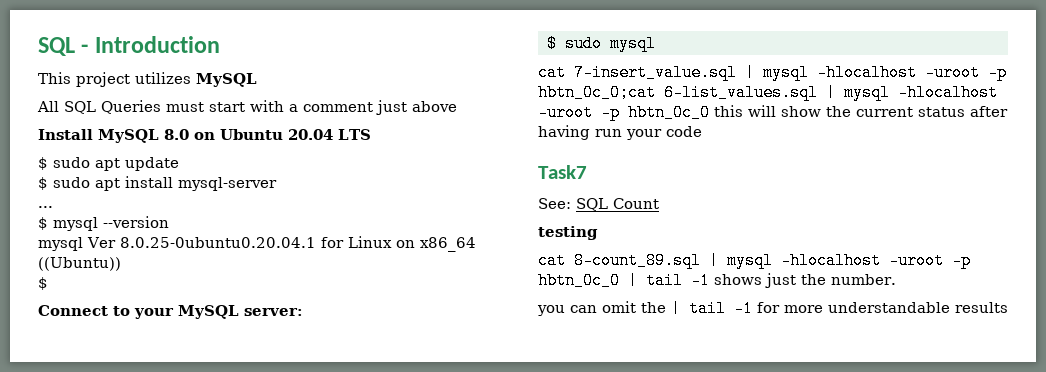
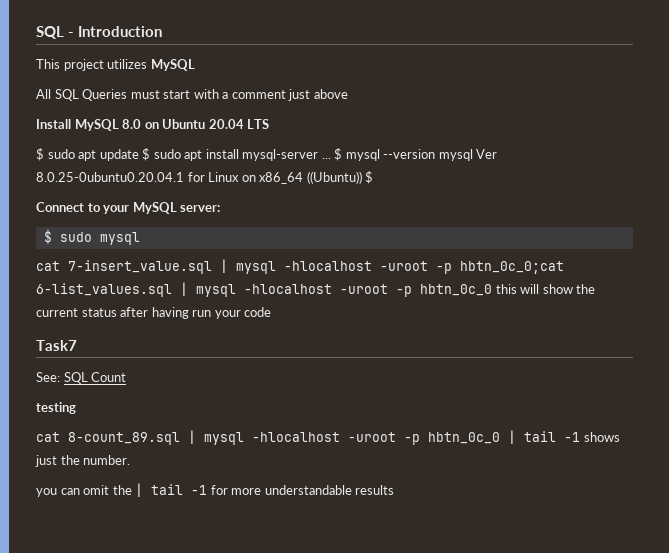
(179, 164) // -> (139, 155) none
(277, 184) // -> (319, 155) none
(53, 207) // -> (331, 158) none
(169, 222) // -> (436, 154) none
(121, 264) // -> (362, 177) none

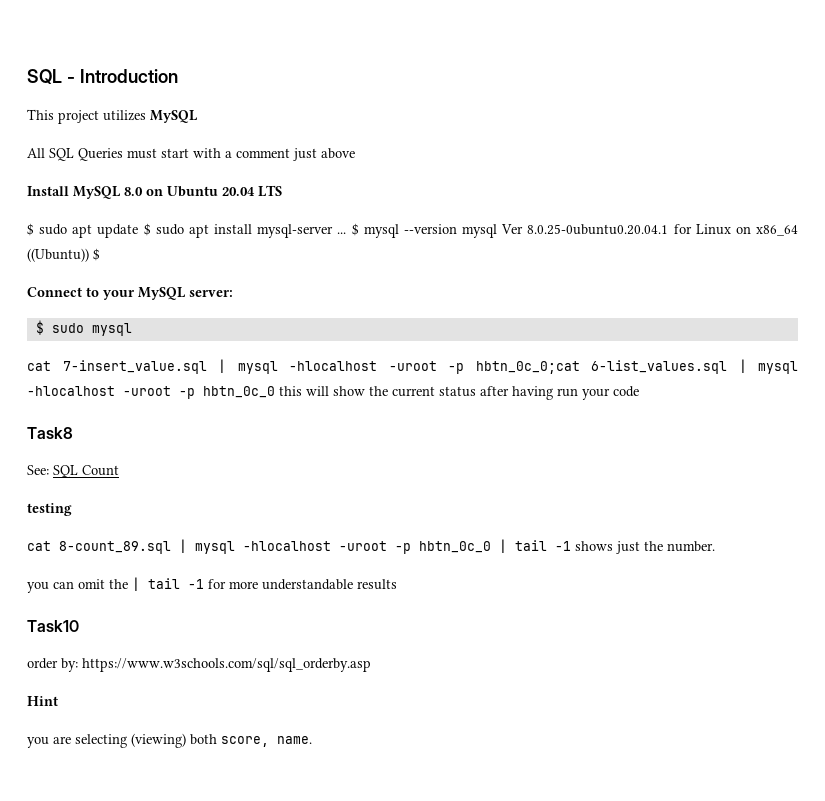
[36,340,77,351] Task7 -> [27,427,73,439] Task8
(395, 490) none -> [27,620,79,632] [27,658,371,672] [27,696,58,706] [27,733,312,748] // Task10 // order by: https://www.w3schools.com/sql/sql_orderby.asp // Hint // you are selecting (viewing) both score, name.

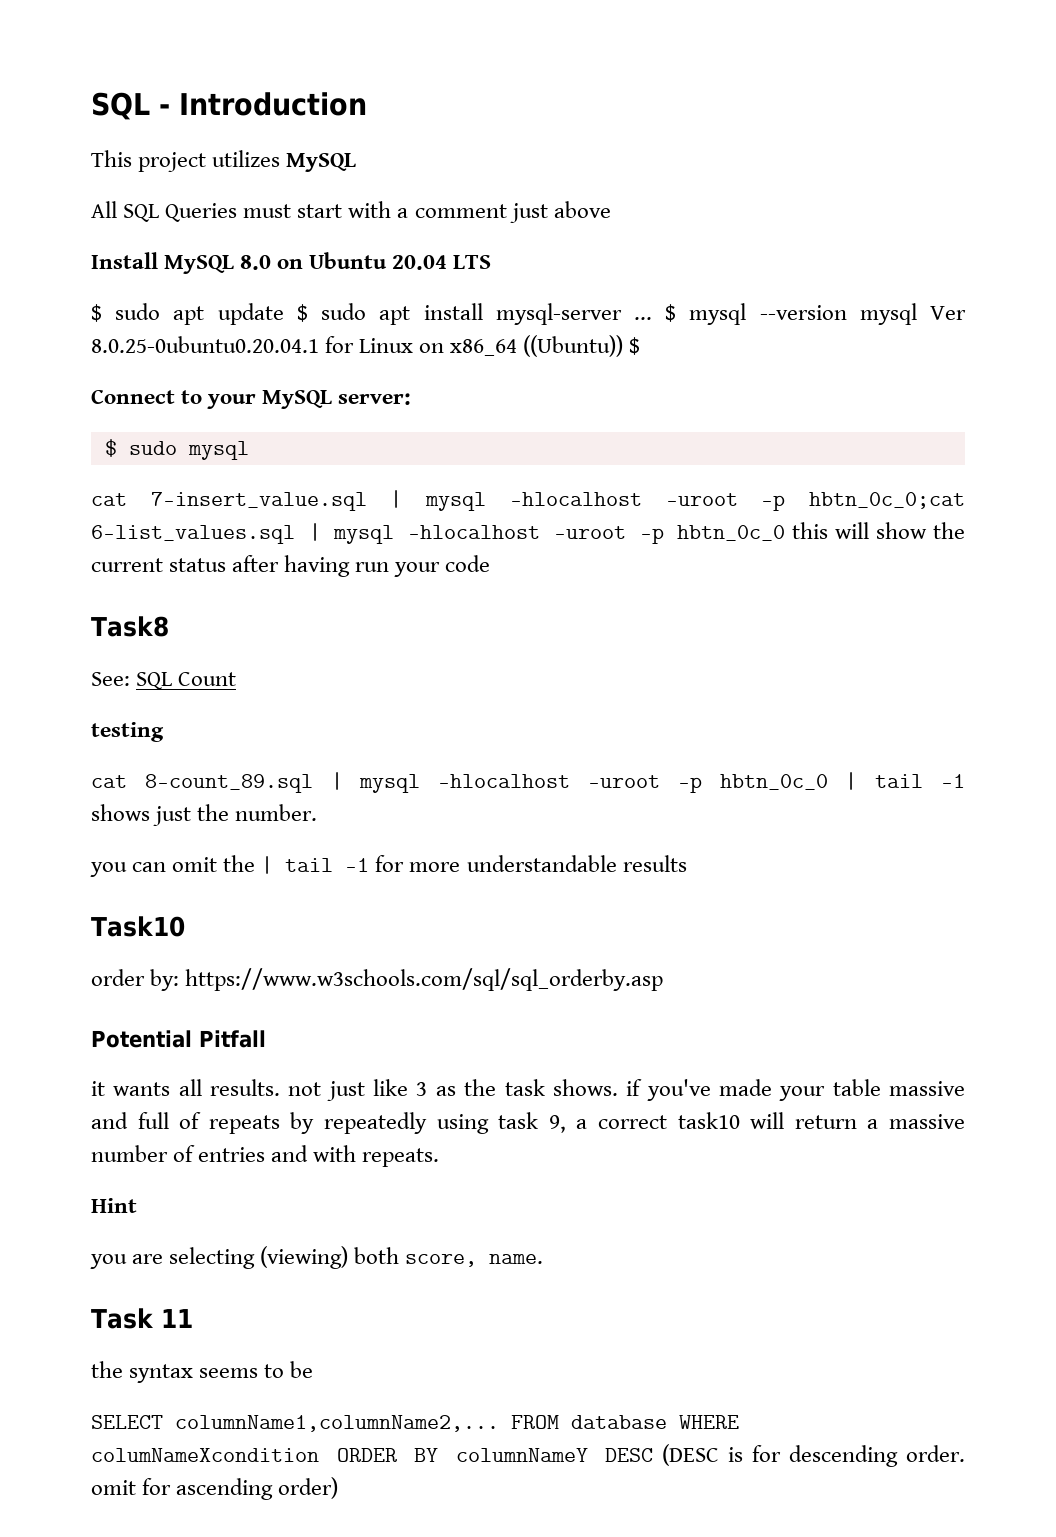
(371, 665) none -> [91,1030,266,1048] [91,1079,966,1101] [91,1112,966,1134] [91,1145,440,1167] // Potential Pitfall // it wants all results. not just like 3 as the task shows. if you've made your table massive and full of repeats by repeatedly using task 9, a correct task10 will return a massive number of entries and with repeats.
(312, 740) none -> [91,1308,193,1329] [91,1361,314,1383] [91,1415,739,1432] [91,1444,966,1467] [91,1477,339,1500] // Task 11 // the syntax seems to be // SELECT columnName1,columnName2,... FROM database WHERE columNameXcondition ORDER BY columnNameY DESC (DESC is for descending order. omit for ascending order)

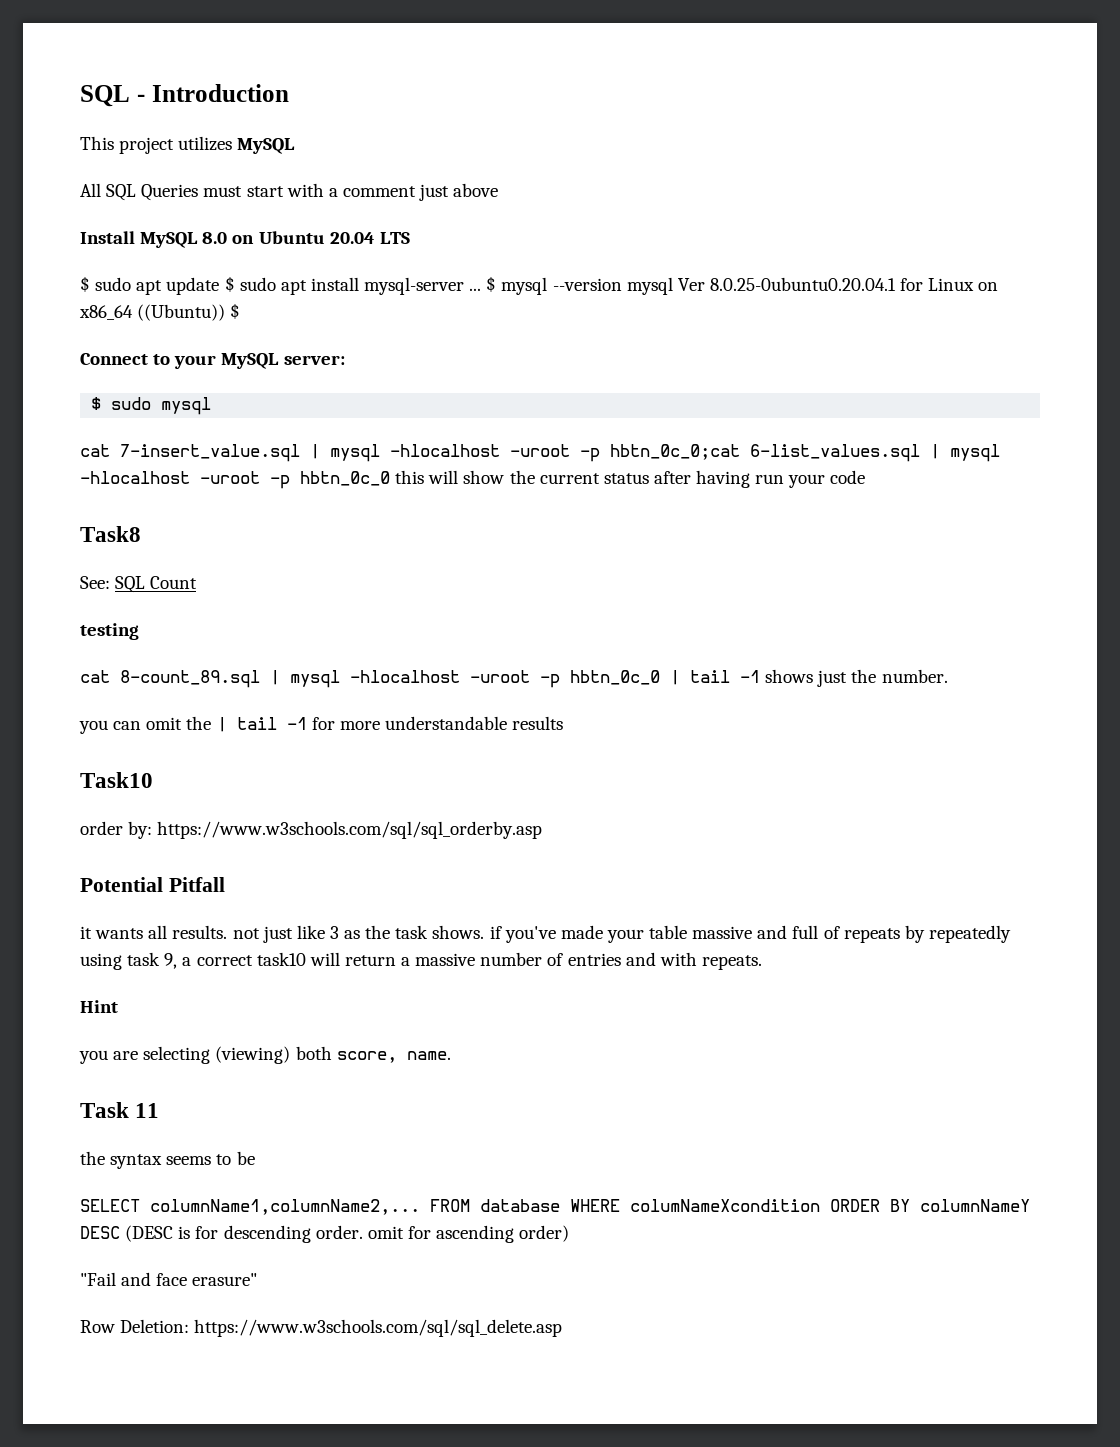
(339, 1488) none -> [80,1272,258,1286] [80,1319,563,1337] // "Fail and face erasure" // Row Deletion: https://www.w3schools.com/sql/sql_delete.asp

